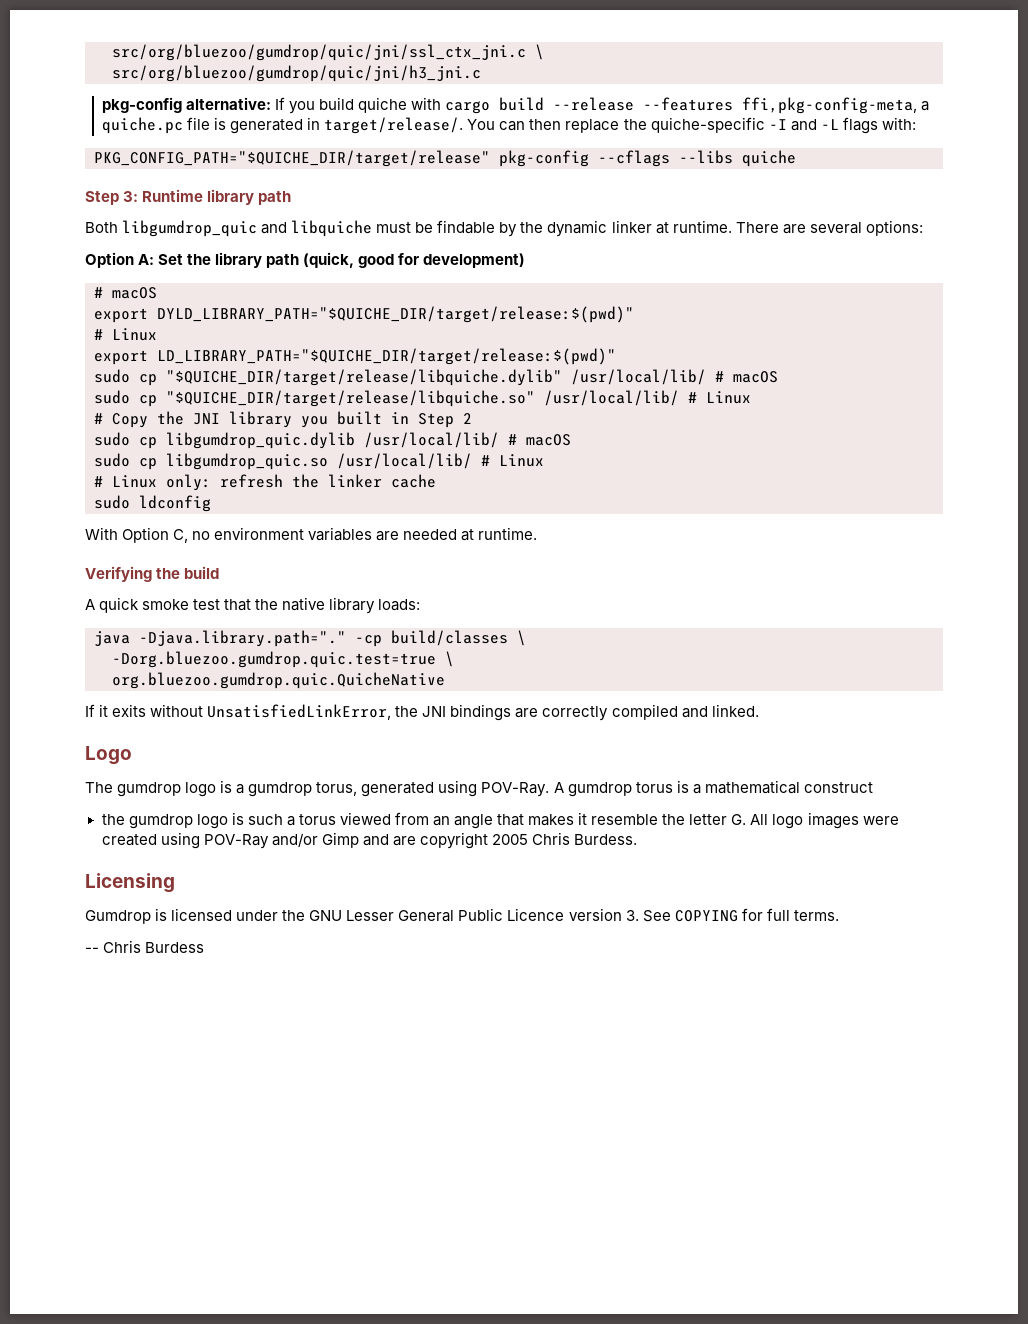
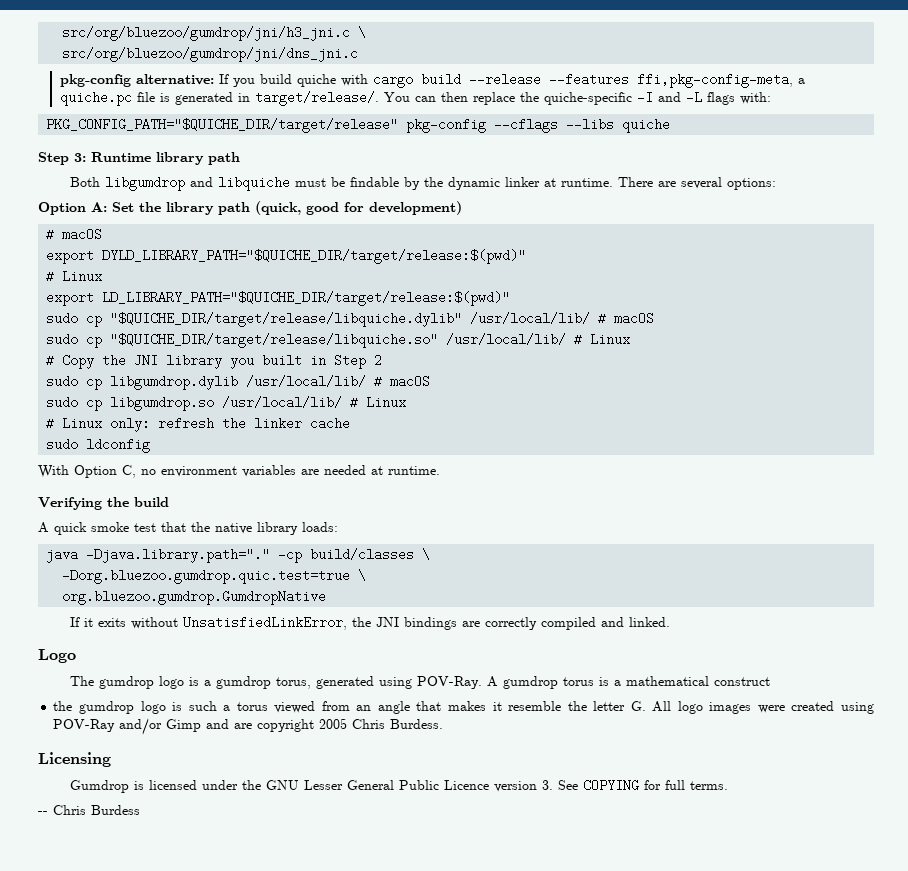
[112,44,544,61] [112,65,481,82] src/org/bluezoo/gumdrop/quic/jni/ssl_ctx_jni.c \ // src/org/bluezoo/gumdrop/quic/jni/h3_jni.c -> [62,26,367,41] [62,47,359,62] src/org/bluezoo/gumdrop/jni/h3_jni.c \ // src/org/bluezoo/gumdrop/jni/dns_jni.c
[122,220,258,237] libgumdrop_quic -> [105,176,186,191] libgumdrop
[166,432,571,449] [94,453,328,470] libgumdrop_quic.dylib /usr/local/lib/ # macOS // sudo cp libgumdrop_quic.so -> [110,375,431,390] [46,396,215,411] libgumdrop.dylib /usr/local/lib/ # macOS // sudo cp libgumdrop.so
[112,672,445,689] org.bluezoo.gumdrop.quic.QuicheNative -> [62,590,327,605] org.bluezoo.gumdrop.GumdropNative

